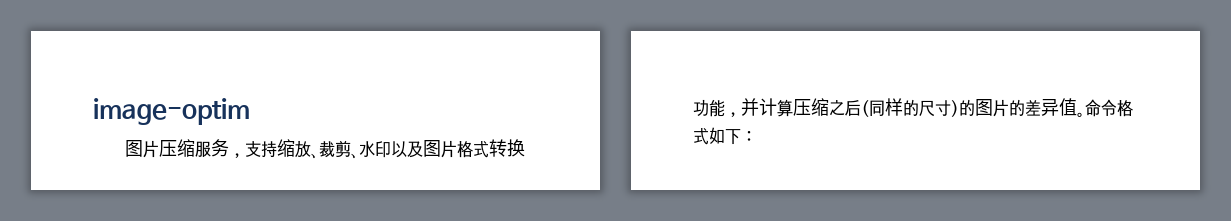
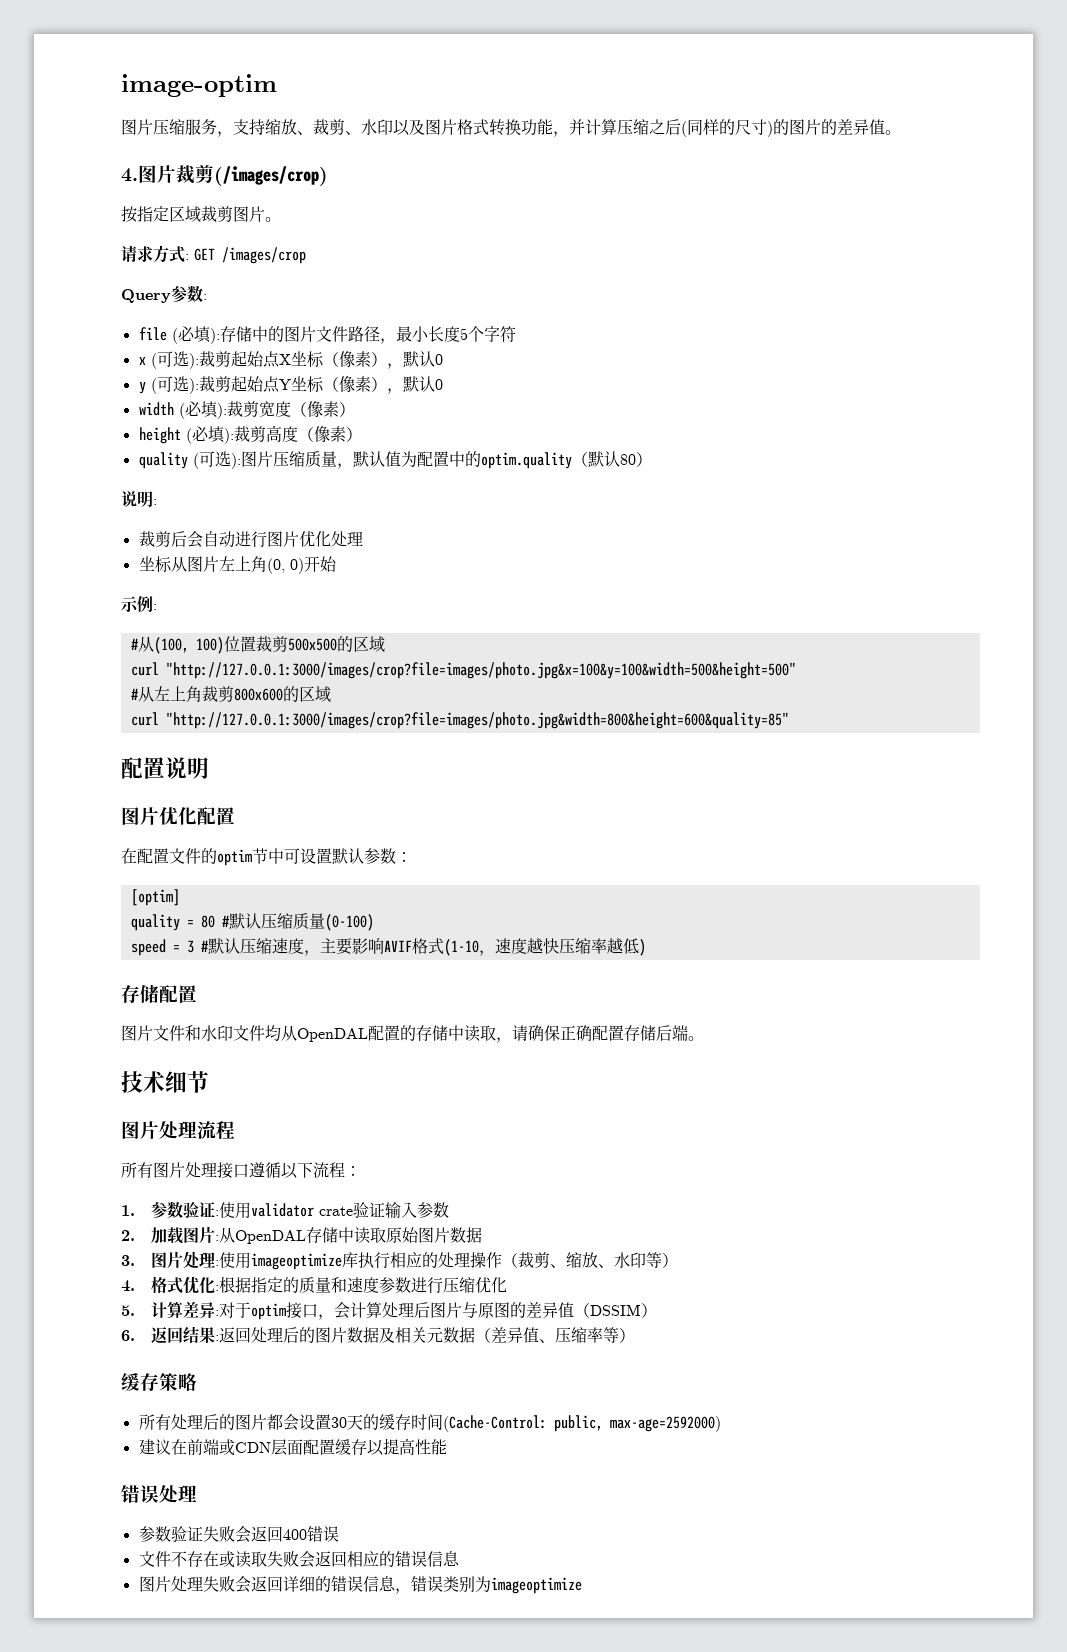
[1085,99,1133,117] [693,127,757,145] 命令格式如下： -> [121,165,328,186] [121,206,281,223] [121,245,306,264] [121,285,207,303] [138,326,516,344] [138,351,443,369] [138,376,443,394] [138,401,355,419] [138,425,362,444] [138,451,652,469] [121,491,157,507] [138,531,363,548] [138,556,337,574] [121,596,157,612] [130,636,385,654] [130,662,796,679] [130,686,331,702] [130,712,789,729] [121,757,209,779] [121,807,235,825] [121,848,412,866] [130,889,180,906] [130,913,374,931] [130,938,646,956] [121,984,197,1003] [121,1025,704,1043] [121,1071,209,1093] [121,1121,235,1140] [121,1162,361,1179] [121,1201,449,1219] [121,1226,482,1244] [121,1251,678,1270] [121,1276,507,1294] [121,1301,657,1320] [121,1326,635,1344] [121,1373,197,1391] [138,1414,721,1432] [138,1438,447,1456] [121,1485,197,1503] [138,1526,339,1543] [138,1551,460,1568] [138,1576,582,1594] // 4.图片裁剪(/images/crop) // 按指定区域裁剪图片。 // 请求方式: GET /images/crop // Query参数: // file (必填):存储中的图片文件路径，最小长度5个字符 // x (可选):裁剪起始点X坐标（像素），默认0 // y (可选):裁剪起始点Y坐标（像素），默认0 // width (必填):裁剪宽度（像素） // height (必填):裁剪高度（像素） // quality (可选):图片压缩质量，默认值为配置中的optim.quality（默认80） // 说明: // 裁剪后会自动进行图片优化处理 // 坐标从图片左上角(0, 0)开始 // 示例: // #从(100, 100)位置裁剪500x500的区域 // curl "http://127.0.0.1:3000/images/crop?file=images/photo.jpg&x=100&y=100&width=500&height=500" // #从左上角裁剪800x600的区域 // curl "http://127.0.0.1:3000/images/crop?file=images/photo.jpg&width=800&height=600&quality=85" // 配置说明 // 图片优化配置 // 在配置文件的optim节中可设置默认参数： // [optim] // quality = 80 #默认压缩质量(0-100) // speed = 3 #默认压缩速度，主要影响AVIF格式(1-10，速度越快压缩率越低) // 存储配置 // 图片文件和水印文件均从OpenDAL配置的存储中读取，请确保正确配置存储后端。 // 技术细节 // 图片处理流程 // 所有图片处理接口遵循以下流程： // 1.参数验证:使用validator crate验证输入参数 // 2.加载图片:从OpenDAL存储中读取原始图片数据 // 3.图片处理:使用imageoptimize库执行相应的处理操作（裁剪、缩放、水印等） // 4.格式优化:根据指定的质量和速度参数进行压缩优化 // 5.计算差异:对于optim接口，会计算处理后图片与原图的差异值（DSSIM） // 6.返回结果:返回处理后的图片数据及相关元数据（差异值、压缩率等） // 缓存策略 // 所有处理后的图片都会设置30天的缓存时间(Cache-Control: public, max-age=2592000) // 建议在前端或CDN层面配置缓存以提高性能 // 错误处理 // 参数验证失败会返回400错误 // 文件不存在或读取失败会返回相应的错误信息 // 图片处理失败会返回详细的错误信息，错误类别为imageoptimize

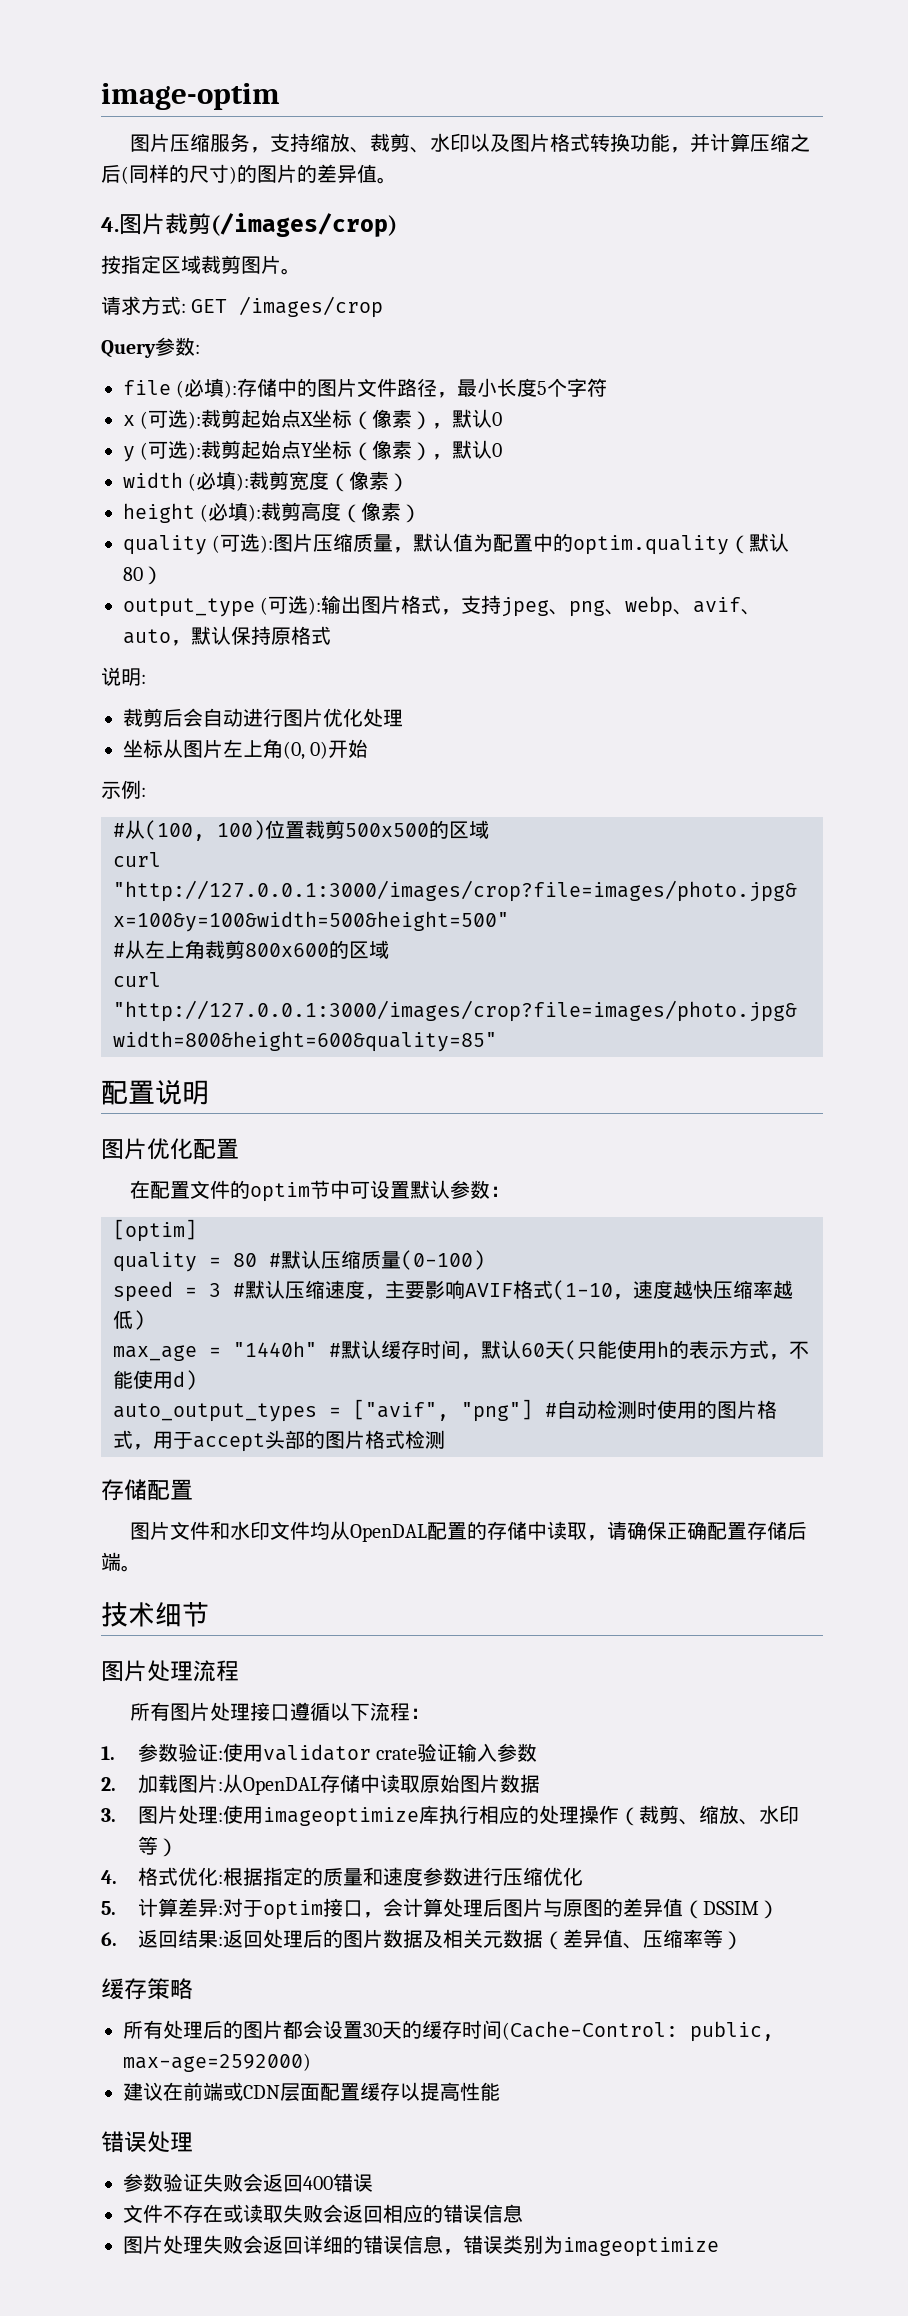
(652, 459) none -> [123,595,762,617] [123,626,331,646] // output_type (可选):输出图片格式，支持jpeg、png、webp、avif、auto，默认保持原格式
(646, 947) none -> [113,1340,809,1361] [113,1370,197,1390] [113,1399,777,1422] [113,1430,445,1452] // max_age = "1440h" #默认缓存时间，默认60天(只能使用h的表示方式，不能使用d) // auto_output_types = ["avif", "png"] #自动检测时使用的图片格式，用于accept头部的图片格式检测

